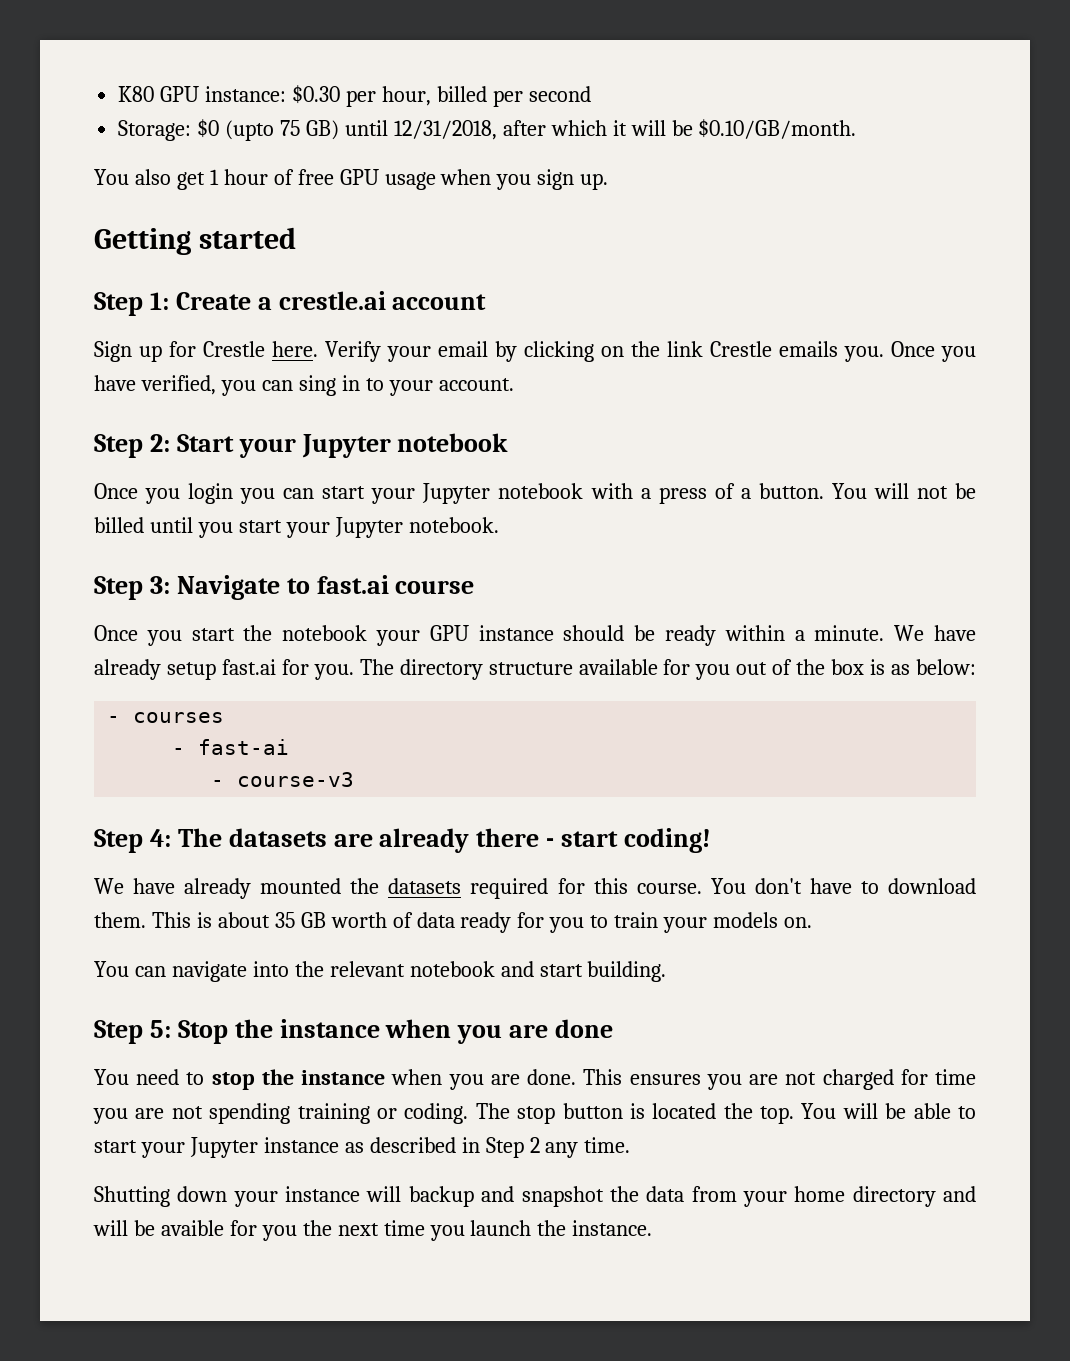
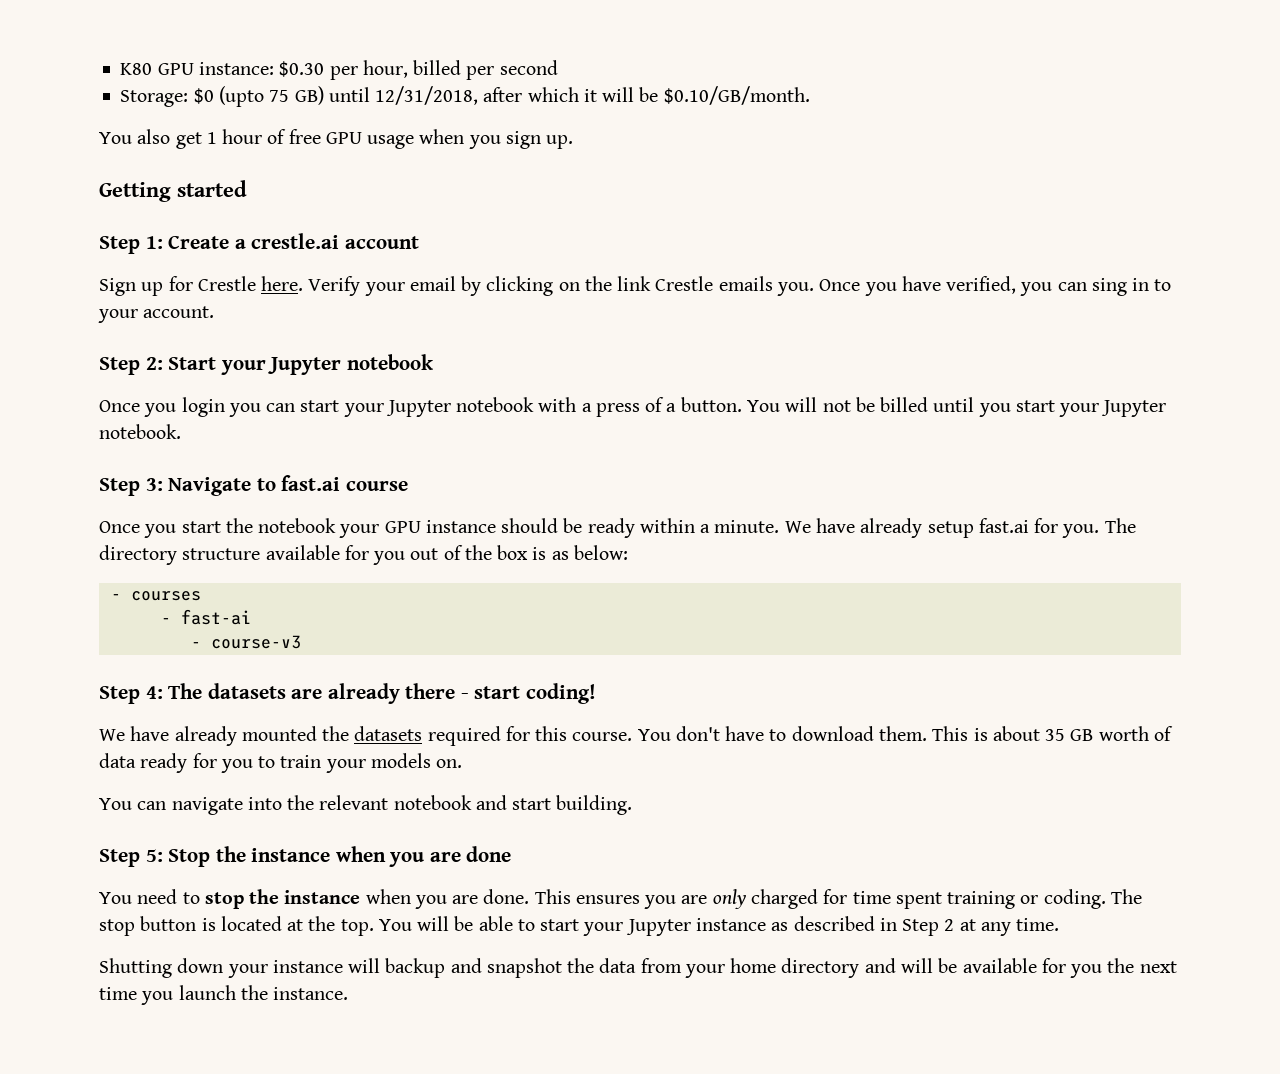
[785,1072,817,1085] not -> [712,889,746,909] only
[93,1103,291,1124] you are not spending -> [895,892,942,909] spent
(717, 1111) none -> [287,919,304,931] at
(540, 1145) none -> [959,919,976,931] at
[160,1220,224,1236] avaible -> [962,958,1037,973] available

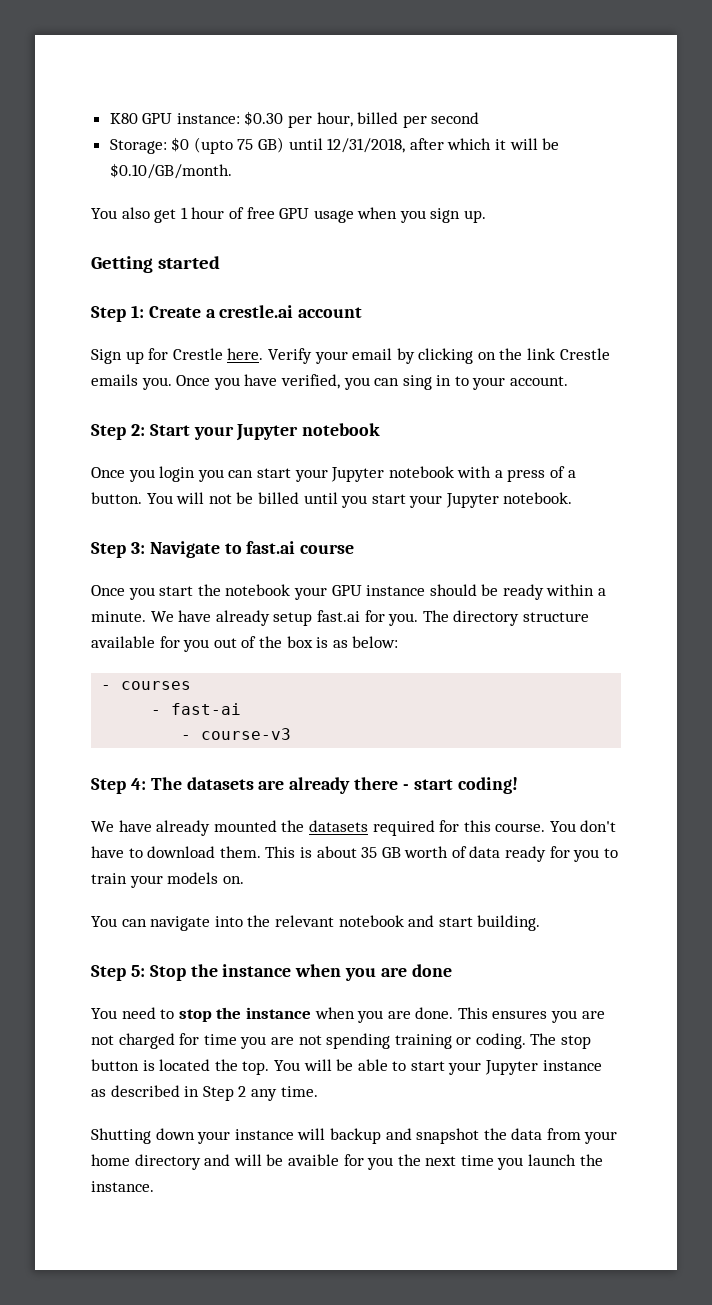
[712,889,746,909] only -> [91,1035,114,1045] not
[895,892,942,909] spent -> [240,1033,391,1049] you are not spending
[287,919,304,931] at -> (211, 1065) none
[959,919,976,931] at -> (247, 1091) none
[962,958,1037,973] available -> [287,1154,339,1166] avaible

